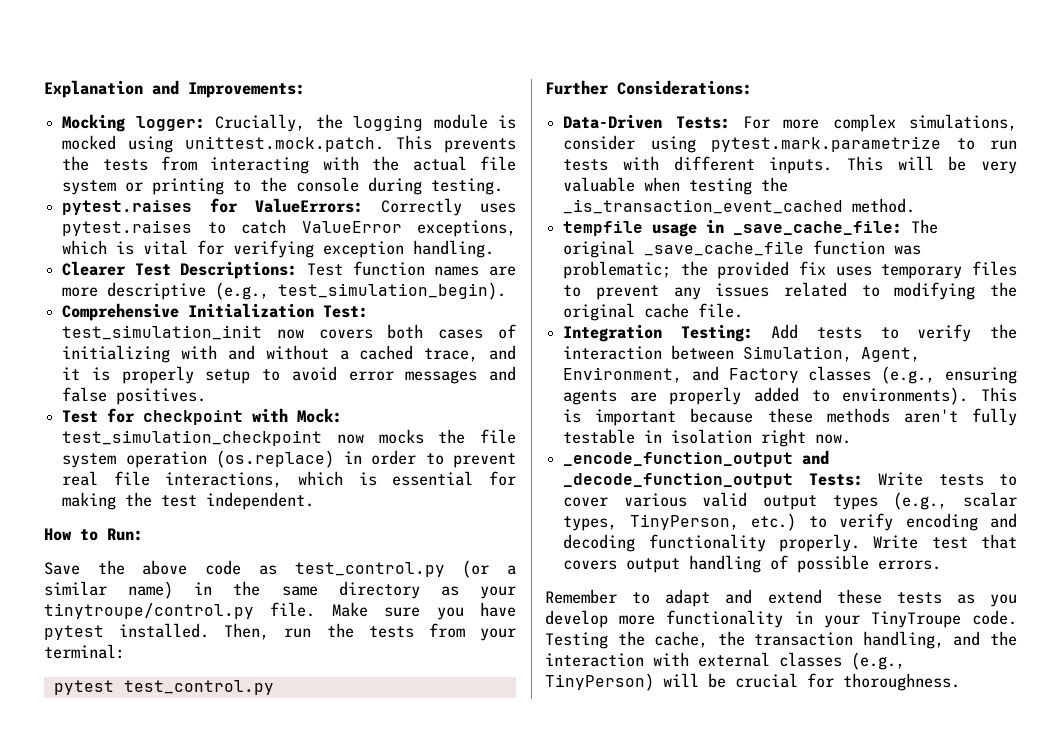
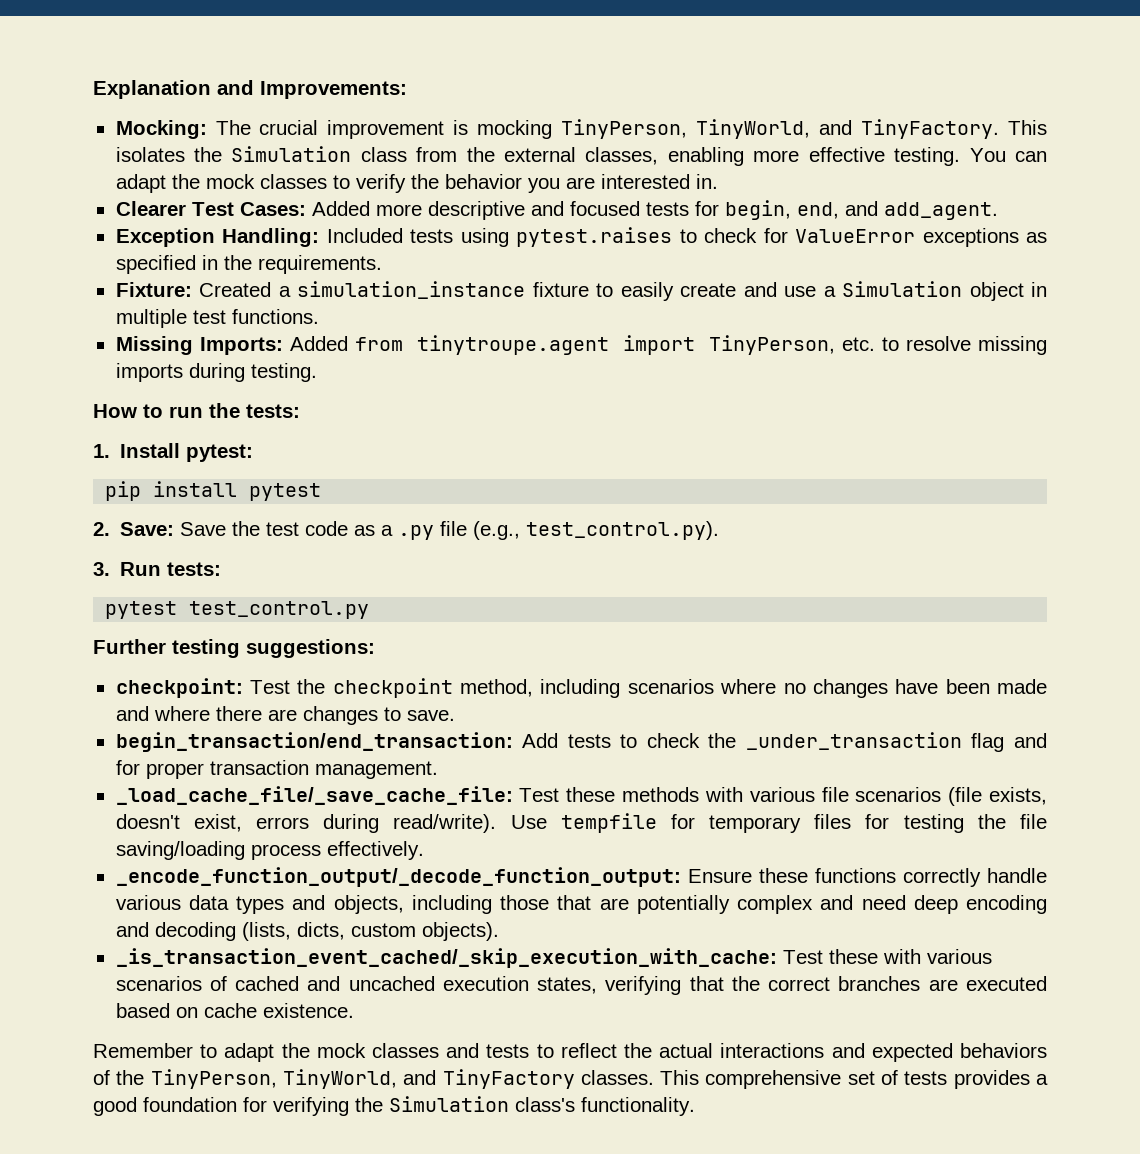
[62,114,517,132] [62,135,516,153] [62,156,516,174] [62,177,504,195] [62,198,516,216] [62,219,516,237] [62,240,495,258] [62,261,516,279] [62,282,507,300] [62,303,369,321] [62,324,516,340] [62,345,516,363] [62,366,516,384] [62,387,207,405] [62,408,343,425] [62,429,516,446] [62,450,517,468] [62,471,516,488] [62,492,315,510] [44,528,143,541] [44,560,516,578] [44,581,516,599] [44,602,516,620] [44,623,517,641] [44,644,125,659] [53,680,274,695] [545,80,752,95] [563,114,1017,132] [563,135,1017,153] [563,156,1017,174] [563,177,789,195] [563,198,916,214] [563,219,939,237] [563,240,922,258] [563,261,1017,279] [563,282,1017,300] [563,303,744,321] [563,324,1017,342] [563,345,921,362] [563,366,1017,384] [563,387,1017,405] [563,408,1017,426] [563,429,852,447] [563,450,830,467] [563,472,1017,488] [563,492,1017,510] [563,513,1017,531] [563,534,1017,552] [563,555,942,573] [545,589,1017,607] [545,610,1017,628] [545,631,1017,649] [545,652,905,670] [545,673,960,691] Mocking logger: Crucially, the logging module is mocked using unittest.mock.patch. This prevents the tests from interacting with the actual file system or printing to the console during testing. // pytest.raises for ValueErrors: Correctly uses pytest.raises to catch ValueError exceptions, which is vital for verifying exception handling. // Clearer Test Descriptions: Test function names are more descriptive (e.g., test_simulation_begin). // Comprehensive Initialization Test: test_simulation_init now covers both cases of initializing with and without a cached trace, and it is properly setup to avoid error messages and false positives. // Test for checkpoint with Mock: test_simulation_checkpoint now mocks the file system operation (os.replace) in order to prevent real file interactions, which is essential for making the test independent. // How to Run: // Save the above code as test_control.py (or a similar name) in the same directory as your tinytroupe/control.py file. Make sure you have pytest installed. Then, run the tests from your terminal: // pytest test_control.py // Further Considerations: // Data-Driven Tests: For more complex simulations, consider using pytest.mark.parametrize to run tests with different inputs. This will be very valuable when testing the _is_transaction_event_cached method. // tempfile usage in _save_cache_file: The original _save_cache_file function was problematic; the provided fix uses temporary files to prevent any issues related to modifying the original cache file. // Integration Testing: Add tests to verify the interaction between Simulation, Agent, Environment, and Factory classes (e.g., ensuring agents are properly added to environments). This is important because these methods aren't fully testable in isolation right now. // _encode_function_output and _decode_function_output Tests: Write tests to cover various valid output types (e.g., scalar types, TinyPerson, etc.) to verify encoding and decoding functionality properly. Write test that covers output handling of possible errors. // Remember to adapt and extend these tests as you develop more functionality in your TinyTroupe code. Testing the cache, the transaction handling, and the interaction with external classes (e.g., TinyPerson) will be crucial for thoroughness. -> [115,119,1048,139] [115,146,1048,166] [115,174,718,193] [115,200,998,220] [115,227,1047,247] [115,255,382,274] [115,281,1048,301] [115,309,319,328] [115,335,1047,355] [115,363,317,382] [93,403,300,418] [93,443,254,462] [105,481,322,501] [93,521,720,540] [93,562,222,576] [105,601,370,619] [93,639,375,658] [115,678,1048,698] [115,706,455,725] [115,732,1047,752] [115,760,438,779] [115,786,1047,806] [115,813,1047,833] [115,841,424,860] [115,867,1047,887] [115,895,1048,914] [115,922,499,941] [115,948,992,968] [115,976,1047,995] [115,1003,354,1018] [93,1043,1048,1062] [93,1069,1048,1089] [93,1096,695,1116] Mocking: The crucial improvement is mocking TinyPerson, TinyWorld, and TinyFactory. This isolates the Simulation class from the external classes, enabling more effective testing. You can adapt the mock classes to verify the behavior you are interested in. // Clearer Test Cases: Added more descriptive and focused tests for begin, end, and add_agent. // Exception Handling: Included tests using pytest.raises to check for ValueError exceptions as specified in the requirements. // Fixture: Created a simulation_instance fixture to easily create and use a Simulation object in multiple test functions. // Missing Imports: Added from tinytroupe.agent import TinyPerson, etc. to resolve missing imports during testing. // How to run the tests: // 1. Install pytest: // pip install pytest // 2. Save: Save the test code as a .py file (e.g., test_control.py). // 3. Run tests: // pytest test_control.py // Further testing suggestions: // checkpoint: Test the checkpoint method, including scenarios where no changes have been made and where there are changes to save. // begin_transaction/end_transaction: Add tests to check the _under_transaction flag and for proper transaction management. // _load_cache_file/_save_cache_file: Test these methods with various file scenarios (file exists, doesn't exist, errors during read/write). Use tempfile for temporary files for testing the file saving/loading process effectively. // _encode_function_output/_decode_function_output: Ensure these functions correctly handle various data types and objects, including those that are potentially complex and need deep encoding and decoding (lists, dicts, custom objects). // _is_transaction_event_cached/_skip_execution_with_cache: Test these with various scenarios of cached and uncached execution states, verifying that the correct branches are executed based on cache existence. // Remember to adapt the mock classes and tests to reflect the actual interactions and expected behaviors of the TinyPerson, TinyWorld, and TinyFactory classes. This comprehensive set of tests provides a good foundation for verifying the Simulation class's functionality.

